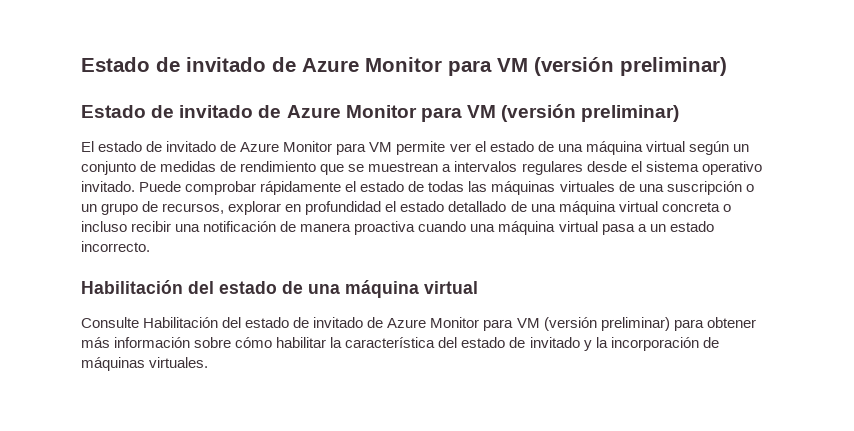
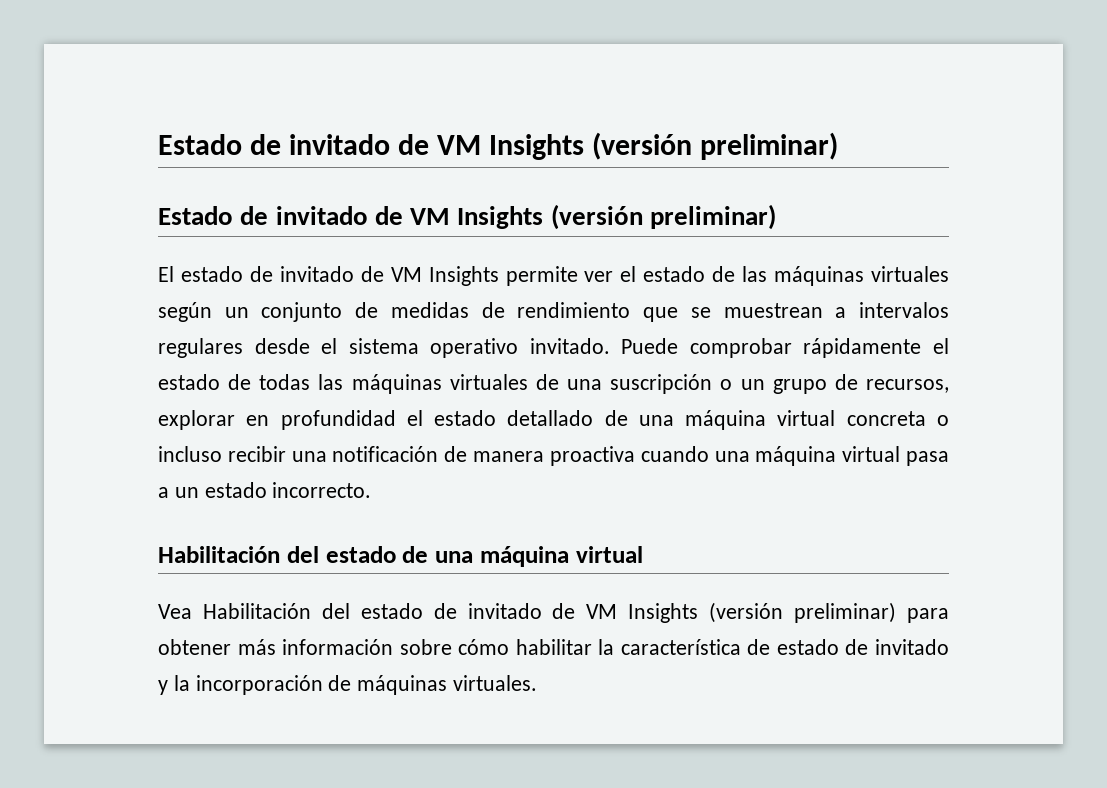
[81,57,528,76] Estado de invitado de Azure Monitor para VM -> [158,134,584,160] Estado de invitado de VM Insights
[286,105,496,122] Azure Monitor para VM -> [410,206,544,229] VM Insights
[240,141,393,155] Azure Monitor para VM -> [390,266,499,286] VM Insights
[557,141,685,155] una máquina virtual -> [742,266,950,286] las máquinas virtuales
[81,317,139,328] Consulte -> [158,604,192,619] Vea
[387,317,540,331] Azure Monitor para VM -> [586,603,699,623] VM Insights
[438,337,458,348] del -> [747,639,771,655] de

